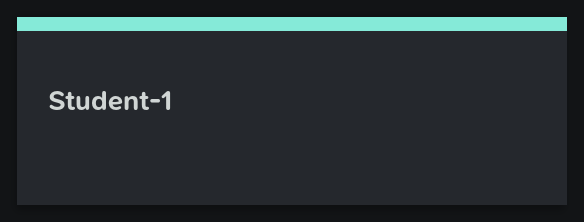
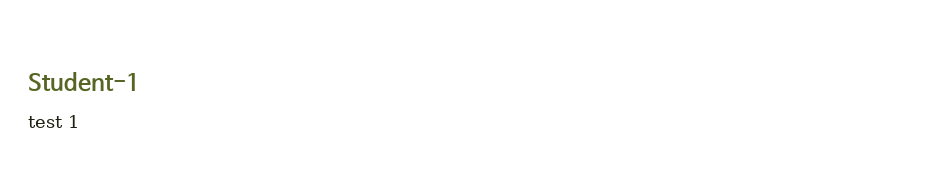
(172, 101) none -> [28,115,79,128] // test 1

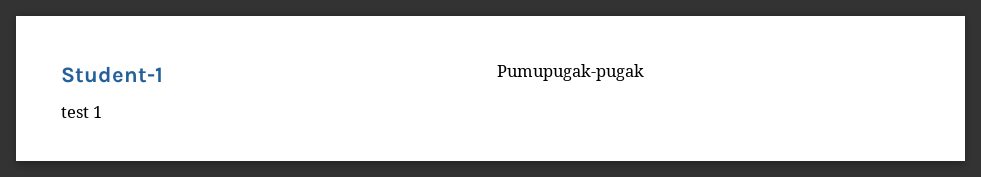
(79, 121) none -> [497,64,644,81] // Pumupugak-pugak

